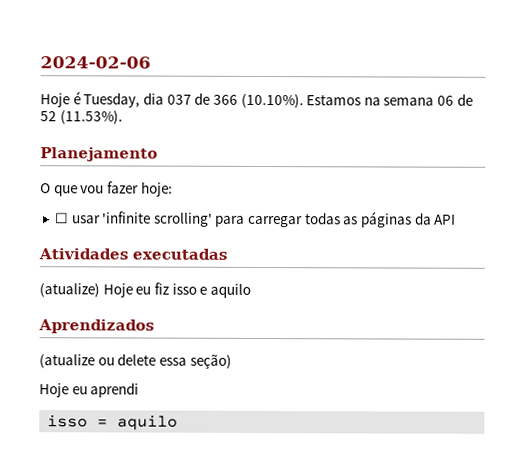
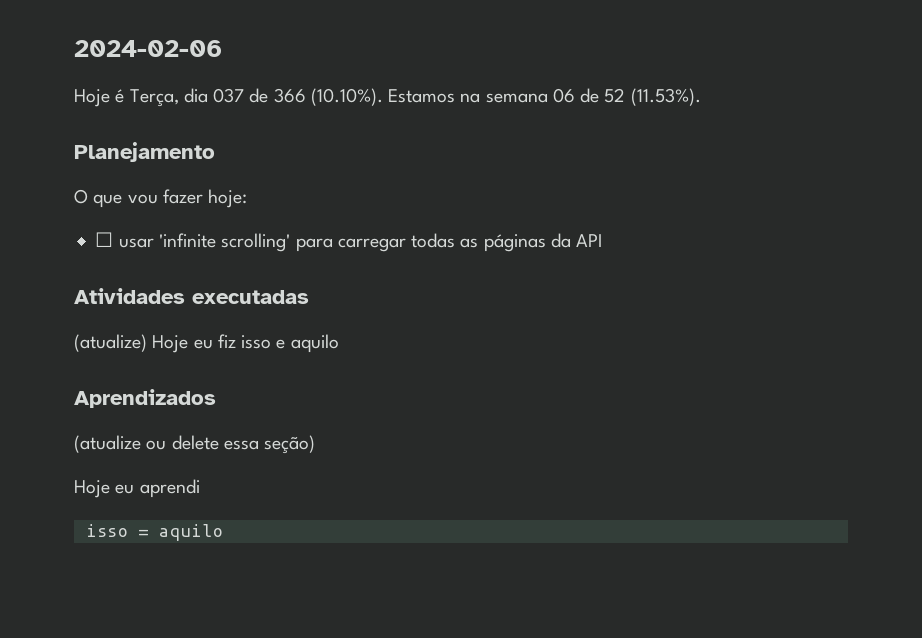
[83,92,141,108] Tuesday, -> [129,89,179,107] Terça,

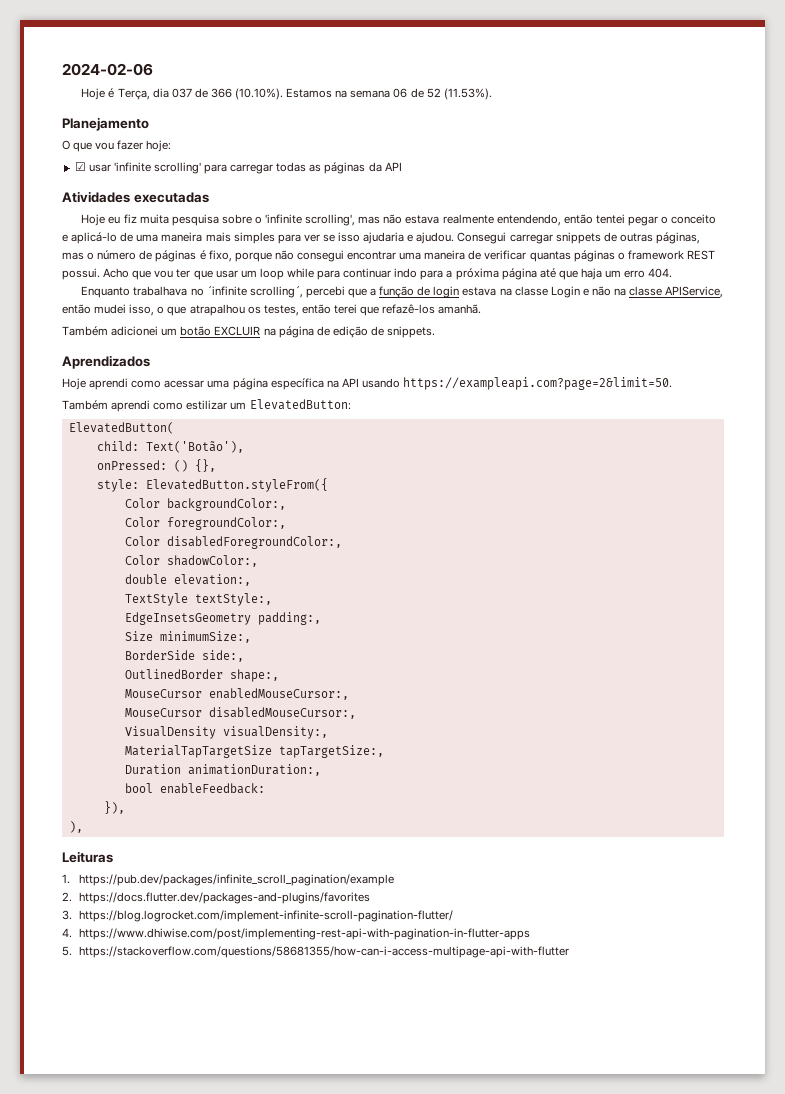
[95,232,114,247] ☐ -> [74,162,86,171] ☑
[74,334,147,352] (atualize) -> (209, 197) none
[241,334,339,353] [74,389,216,408] [74,435,316,454] [74,479,200,498] [85,524,223,541] isso e aquilo // Aprendizados // (atualize ou delete essa seção) // Hoje eu aprendi // isso = aquilo -> [139,214,717,226] [62,232,700,244] [62,250,715,262] [62,268,673,280] [81,286,724,298] [62,304,482,316] [62,326,436,338] [62,355,150,369] [62,377,673,390] [62,399,351,412] [68,422,174,434] [96,441,244,453] [96,459,216,472] [96,478,328,492] [124,498,286,511] [124,517,286,530] [124,536,342,549] [124,555,258,567] [124,574,251,586] [124,593,272,606] [124,612,321,625] [124,631,251,643] [124,650,244,662] [124,669,279,682] [124,688,349,700] [124,707,356,719] [124,726,328,739] [124,745,384,758] [124,764,321,776] [124,783,265,794] [103,801,125,814] [68,821,83,833] [62,851,113,863] [62,874,394,886] [62,892,370,904] [62,910,453,922] [62,928,530,940] [62,946,569,958] muita pesquisa sobre o 'infinite scrolling', mas não estava realmente entendendo, então tentei pegar o conceito e aplicá-lo de uma maneira mais simples para ver se isso ajudaria e ajudou. Consegui carregar snippets de outras páginas, mas o número de páginas é fixo, porque não consegui encontrar uma maneira de verificar quantas páginas o framework REST possui. Acho que vou ter que usar um loop while para continuar indo para a próxima página até que haja um erro 404. // Enquanto trabalhava no ´infinite scrolling´, percebi que a função de login estava na classe Login e não na classe APIService, então mudei isso, o que atrapalhou os testes, então terei que refazê-los amanhã. // Também adicionei um botão EXCLUIR na página de edição de snippets. // Aprendizados // Hoje aprendi como acessar uma página específica na API usando https://exampleapi.com?page=2&limit=50. // Também aprendi como estilizar um ElevatedButton: // ElevatedButton( // child: Text('Botão'), // onPressed: () {}, // style: ElevatedButton.styleFrom({ // Color backgroundColor:, // Color foregroundColor:, // Color disabledForegroundColor:, // Color shadowColor:, // double elevation:, // TextStyle textStyle:, // EdgeInsetsGeometry padding:, // Size minimumSize:, // BorderSide side:, // OutlinedBorder shape:, // MouseCursor enabledMouseCursor:, // MouseCursor disabledMouseCursor:, // VisualDensity visualDensity:, // MaterialTapTargetSize tapTargetSize:, // Duration animationDuration:, // bool enableFeedback: // }), // ), // Leituras // 1. https://pub.dev/packages/infinite_scroll_pagination/example // 2. https://docs.flutter.dev/packages-and-plugins/favorites // 3. https://blog.logrocket.com/implement-infinite-scroll-pagination-flutter/ // 4. https://www.dhiwise.com/post/implementing-rest-api-with-pagination-in-flutter-apps // 5. https://stackoverflow.com/questions/58681355/how-can-i-access-multipage-api-with-flutter

